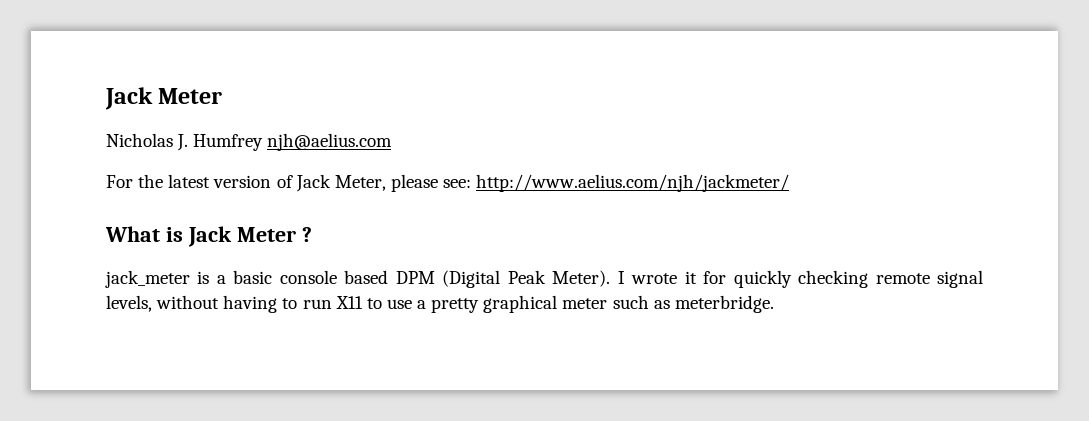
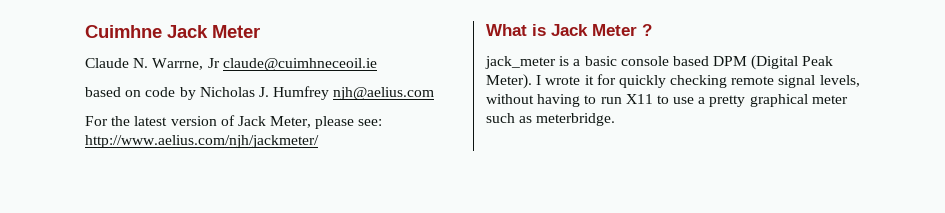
(105, 98) none -> [85,25,162,38] Cuimhne
(223, 96) none -> [85,58,377,71] [85,87,196,100] Claude N. Warrne, Jr claude@cuimhneceoil.ie // based on code by

